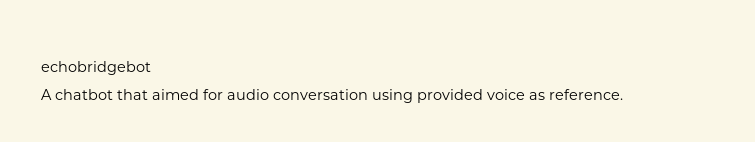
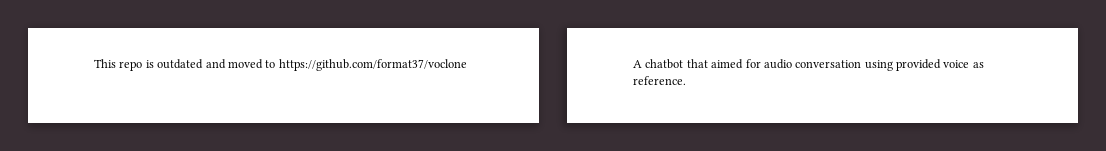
[41,61,151,75] echobridgebot -> [94,59,467,71] This repo is outdated and moved to https://github.com/format37/voclone

